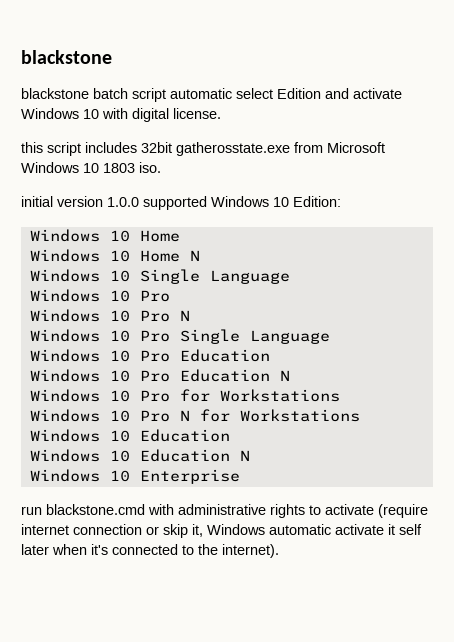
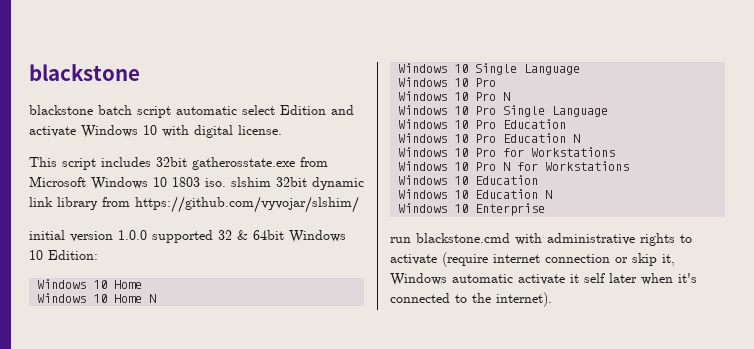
[21,142,43,153] this -> [29,157,57,167] This
(161, 167) none -> [231,177,364,190] [29,196,359,213] slshim 32bit dynamic link library from https://github.com/vyvojar/slshim/
(207, 203) none -> [218,230,284,240] 32 & 64bit

